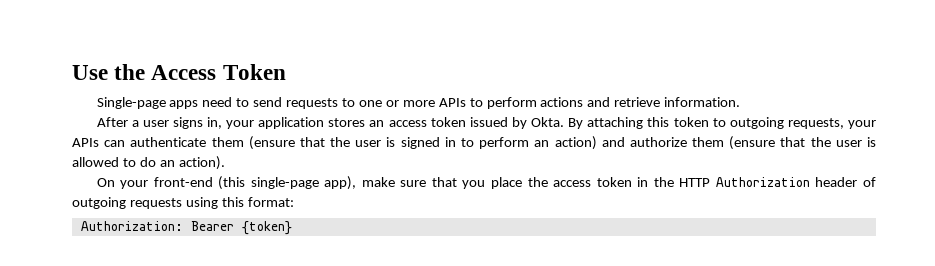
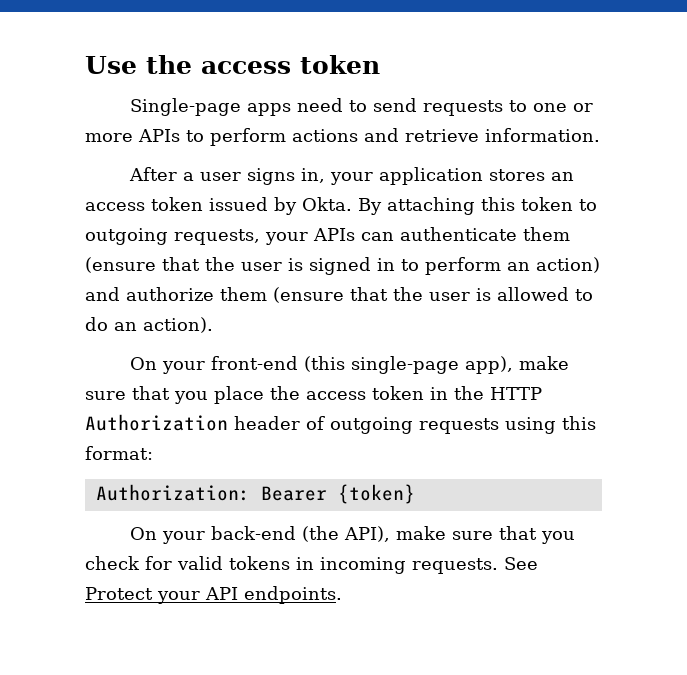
[151,64,286,80] Access Token -> [201,55,380,74] access token
(292, 228) none -> [130,526,576,544] [85,556,538,574] [85,586,342,604] // On your back-end (the API), make sure that you check for valid tokens in incoming requests. See Protect your API endpoints.

